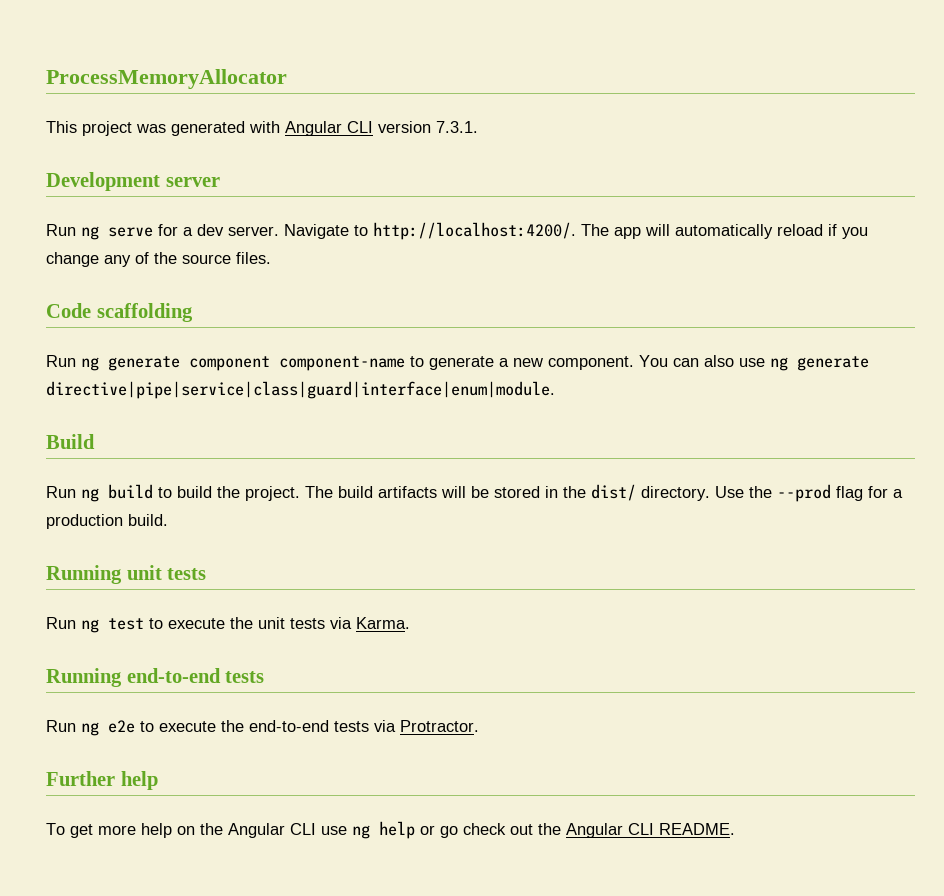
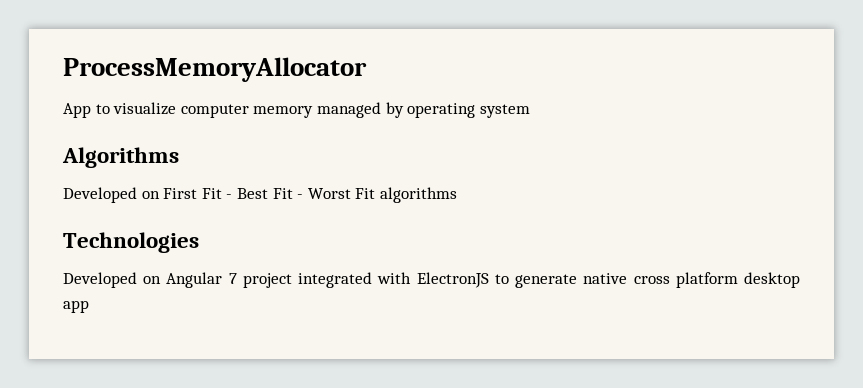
[46,121,478,136] [46,172,220,191] [46,222,868,240] [46,252,271,267] [46,303,193,322] [46,355,869,371] [46,381,555,399] [46,434,95,449] [46,484,903,502] [46,514,168,529] [46,565,207,584] [46,617,410,633] [46,668,265,687] [46,720,479,736] [46,771,158,790] [46,821,735,839] This project was generated with Angular CLI version 7.3.1. // Development server // Run ng serve for a dev server. Navigate to http://localhost:4200/. The app will automatically reload if you change any of the source files. // Code scaffolding // Run ng generate component component-name to generate a new component. You can also use ng generate directive|pipe|service|class|guard|interface|enum|module. // Build // Run ng build to build the project. The build artifacts will be stored in the dist/ directory. Use the --prod flag for a production build. // Running unit tests // Run ng test to execute the unit tests via Karma. // Running end-to-end tests // Run ng e2e to execute the end-to-end tests via Protractor. // Further help // To get more help on the Angular CLI use ng help or go check out the Angular CLI README. -> [63,102,530,118] [62,147,179,168] [63,187,457,203] [63,232,199,253] [63,272,800,288] [63,300,89,313] App to visualize computer memory managed by operating system // Algorithms // Developed on First Fit - Best Fit - Worst Fit algorithms // Technologies // Developed on Angular 7 project integrated with ElectronJS to generate native cross platform desktop app

